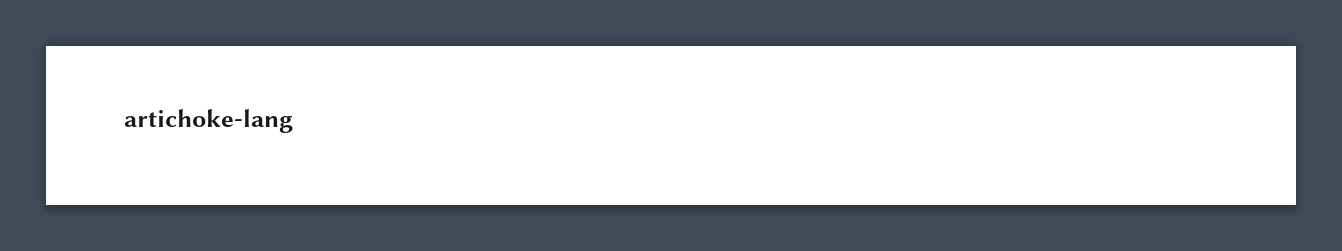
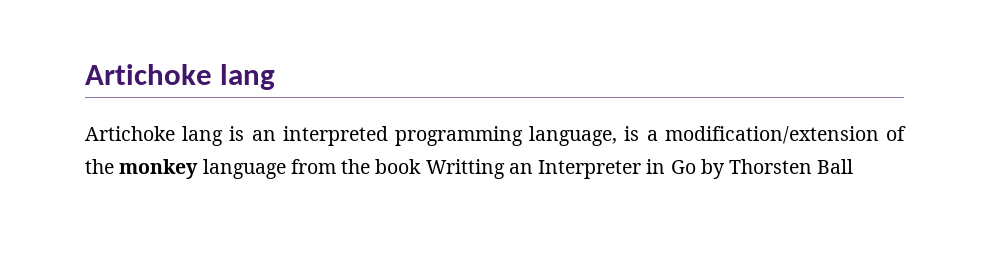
[124,109,293,133] artichoke-lang -> [85,64,276,90] [85,126,907,146] [85,159,854,179] Artichoke lang // Artichoke lang is an interpreted programming language, is a modification/extension of the monkey language from the book Writting an Interpreter in Go by Thorsten Ball

